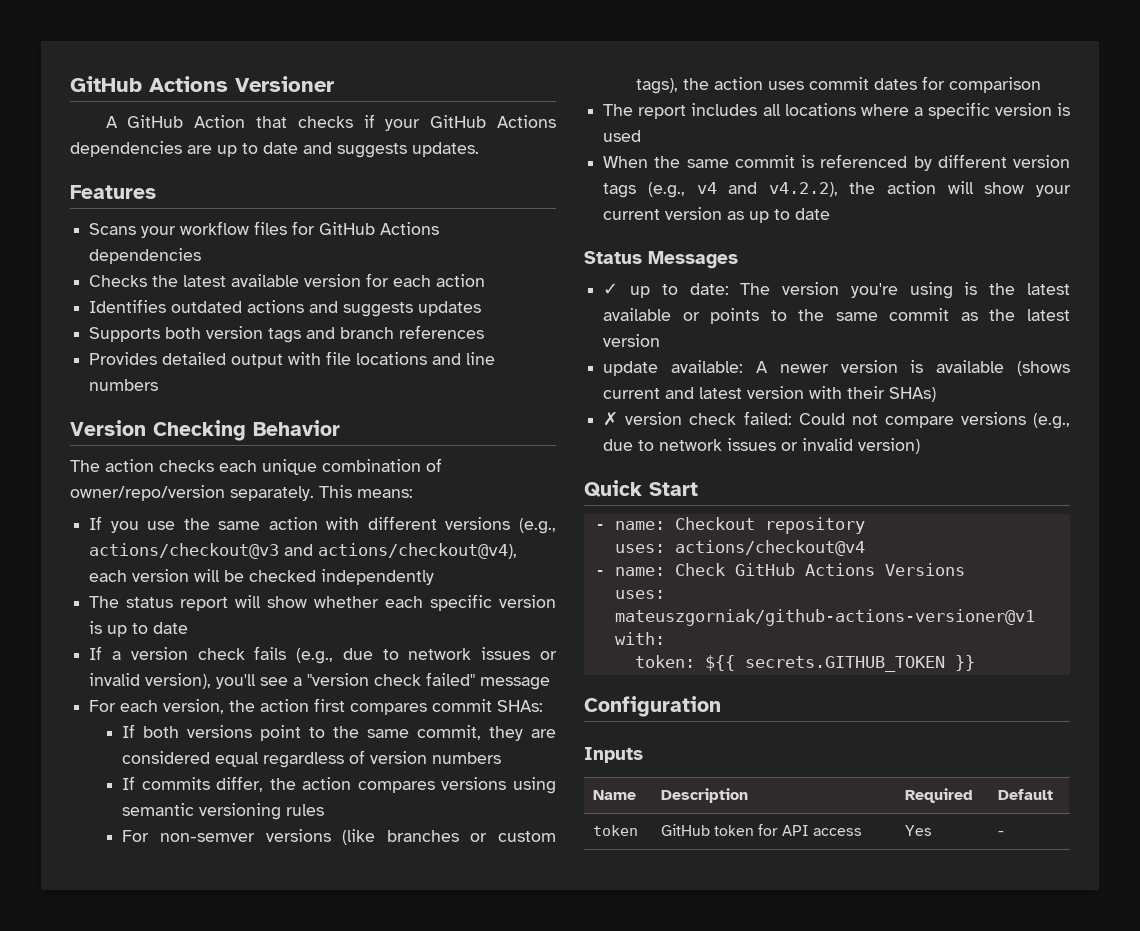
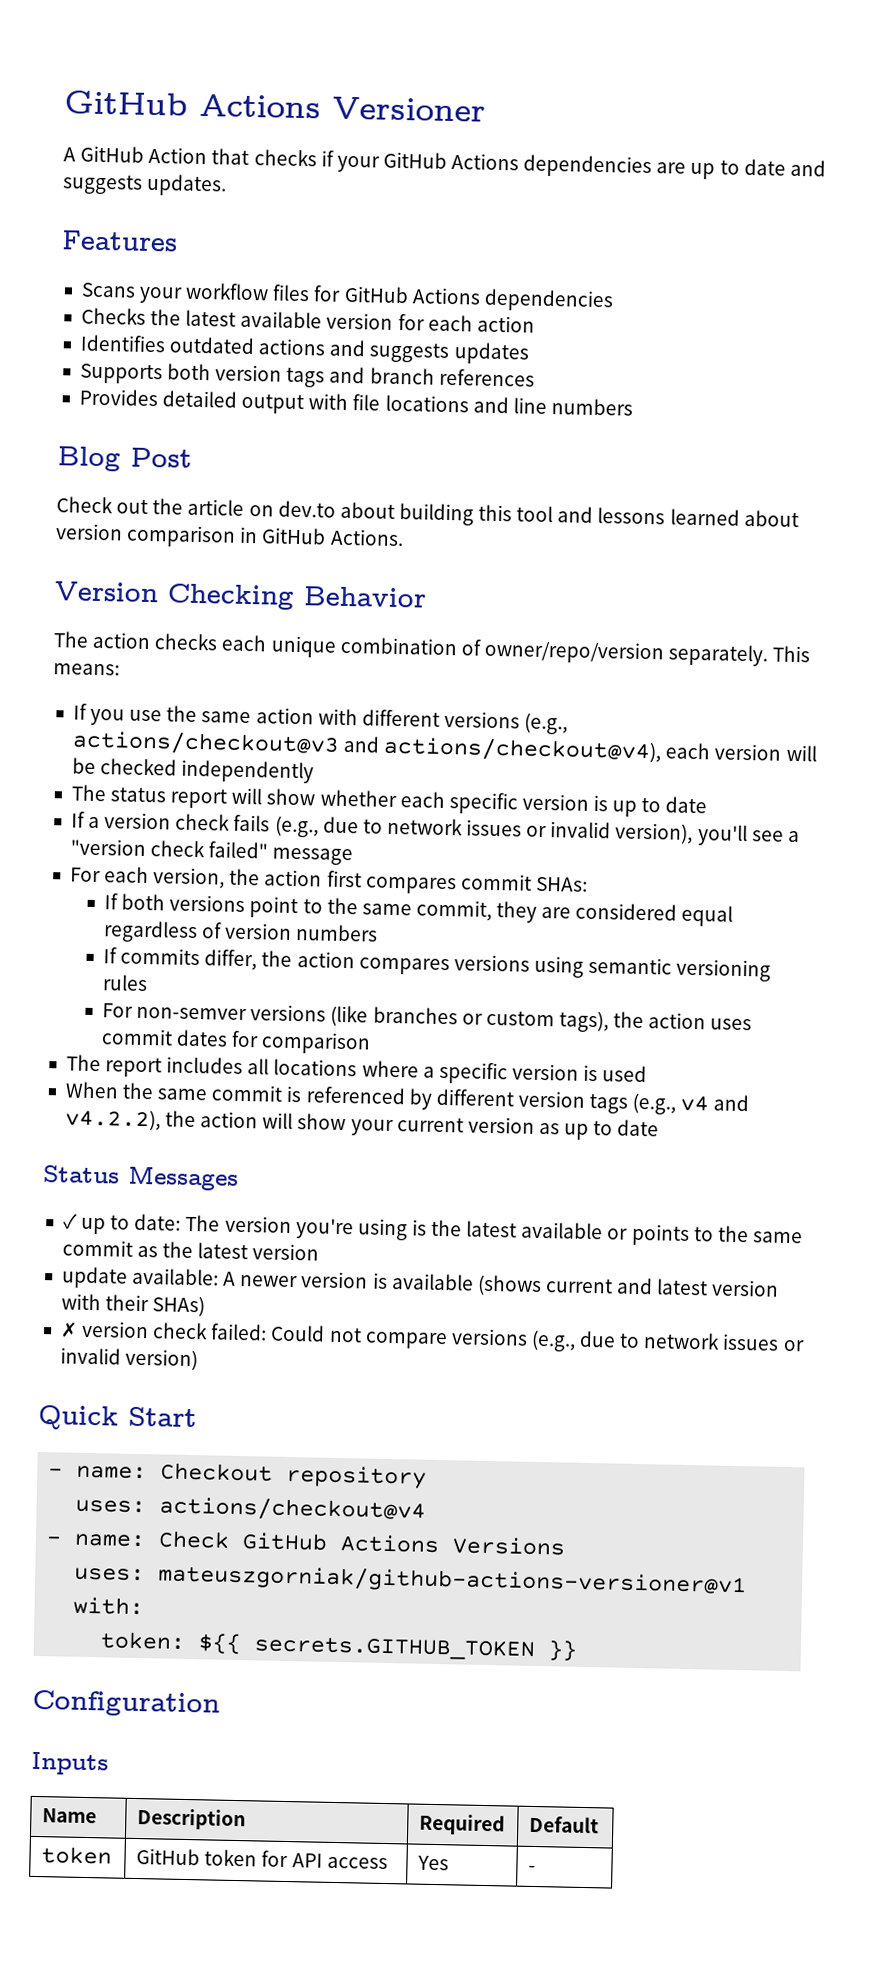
(159, 385) none -> [57,446,192,472] [56,496,799,528] [55,523,404,548] // Blog Post // Check out the article on dev.to about building this tool and lessons learned about version comparison in GitHub Actions.

